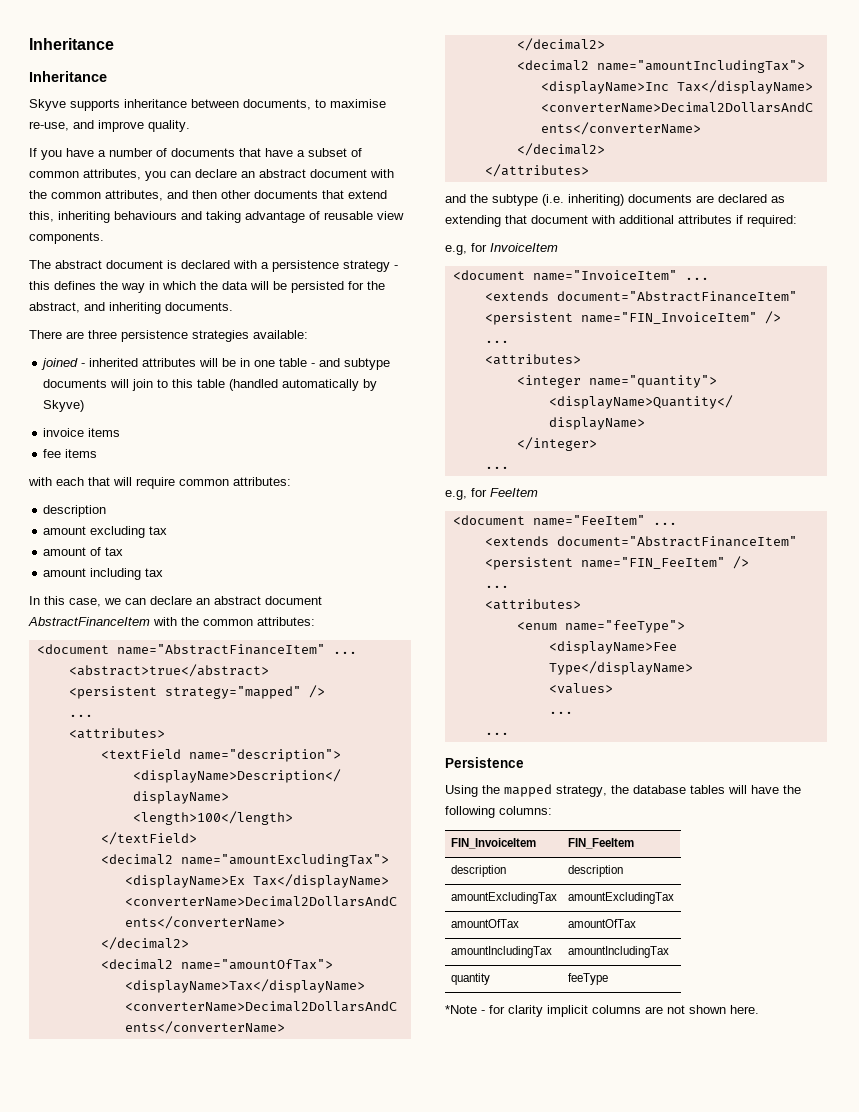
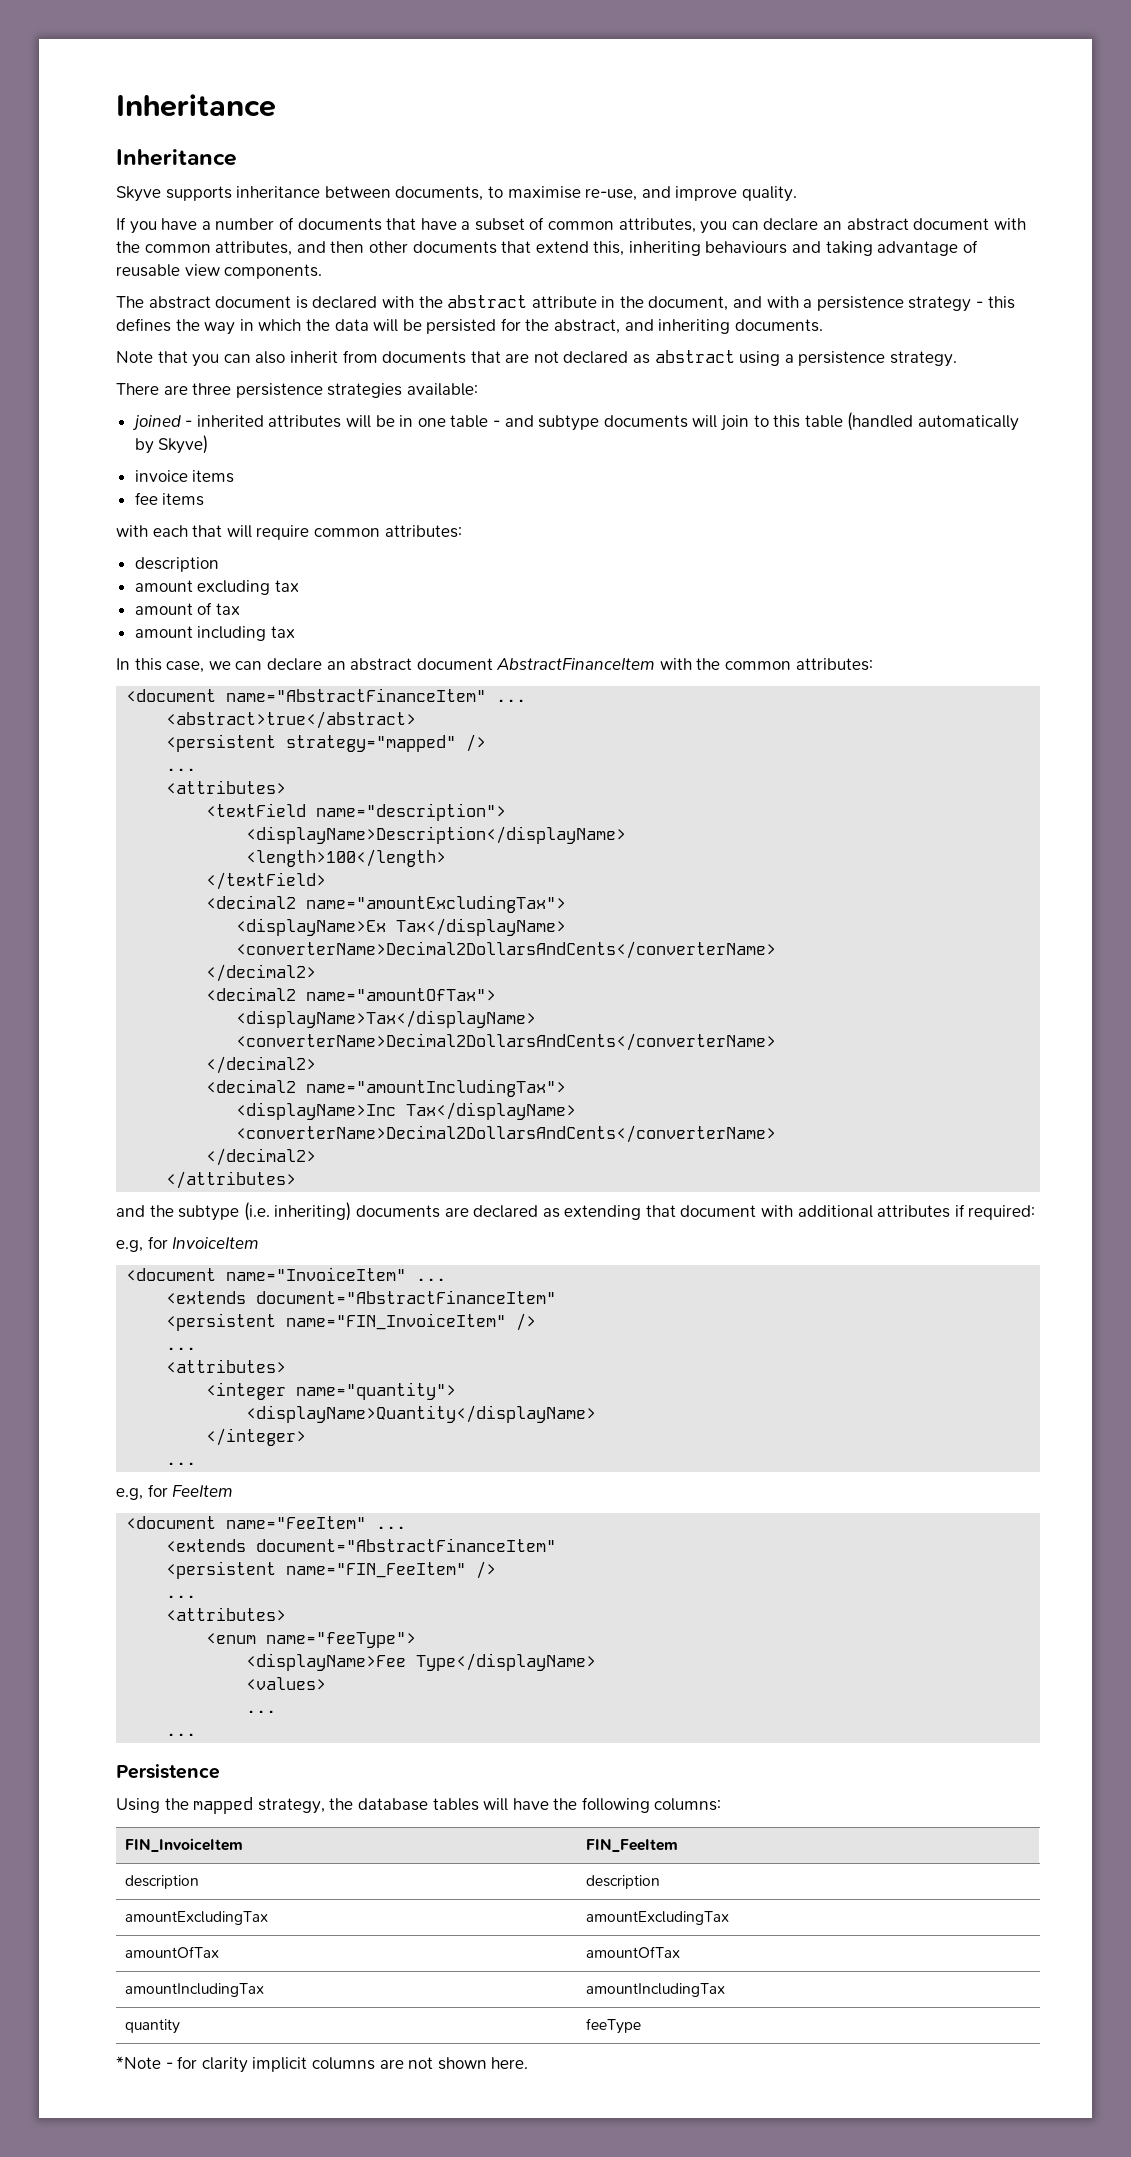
(257, 264) none -> [418,295,799,311] the abstract attribute in the document, and with
(233, 306) none -> [116,350,958,367] // Note that you can also inherit from documents that are not declared as abstract using a persistence strategy.

